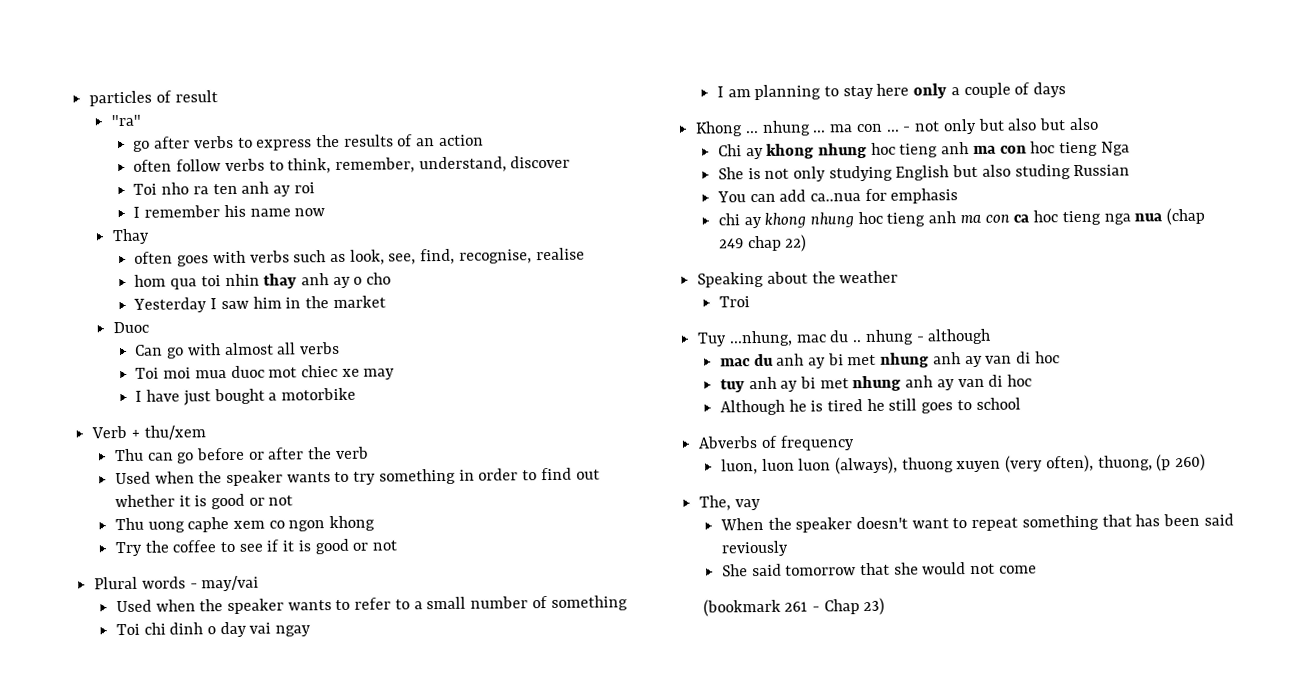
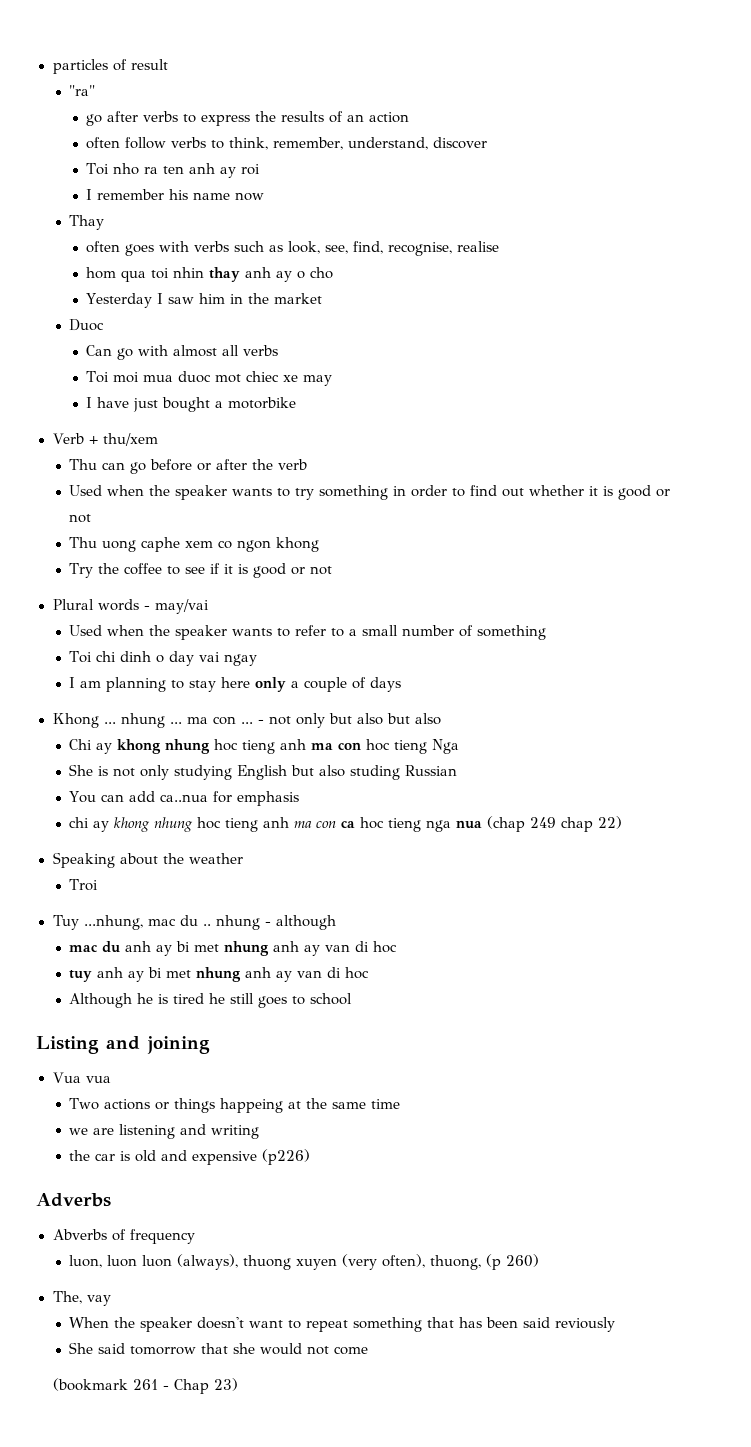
(1021, 403) none -> [36,1036,210,1054] [52,1072,111,1083] [69,1098,401,1113] [69,1124,260,1139] [69,1149,311,1165] [36,1193,111,1207] // Listing and joining // Vua vua // Two actions or things happeing at the same time // we are listening and writing // the car is old and expensive (p226) // Adverbs

